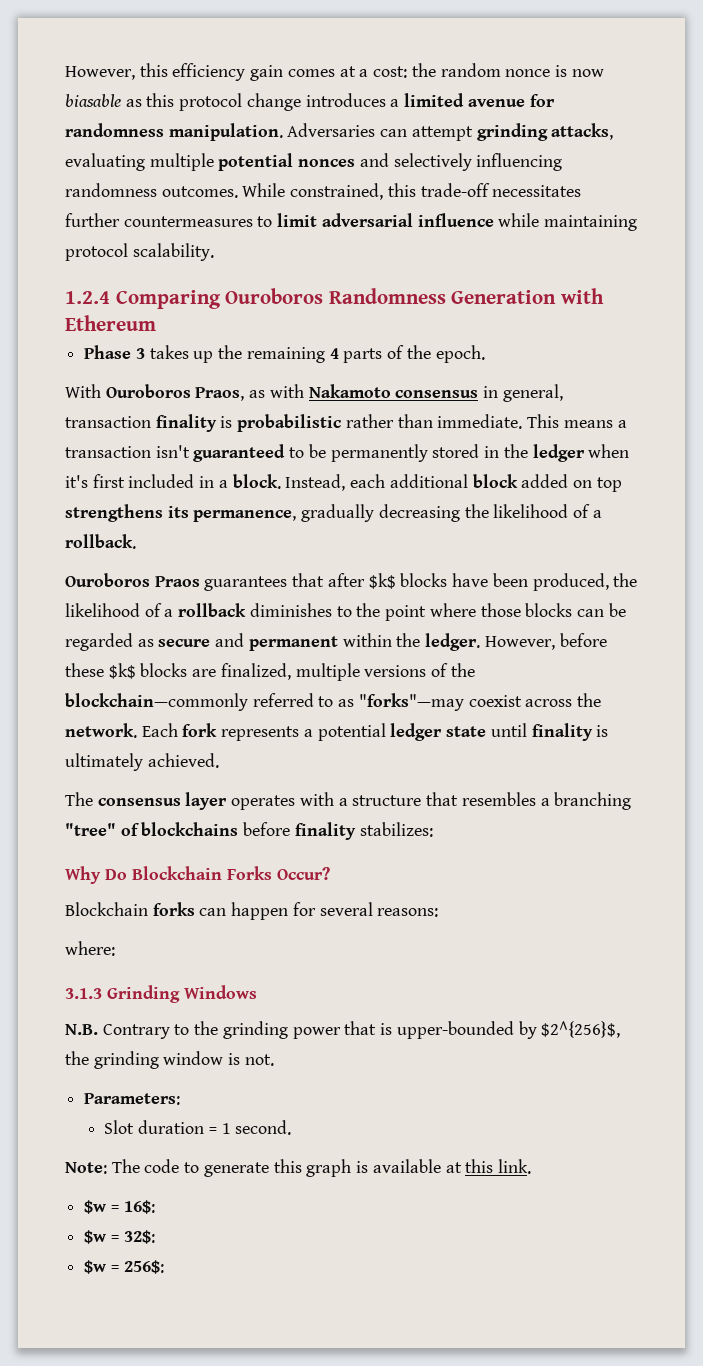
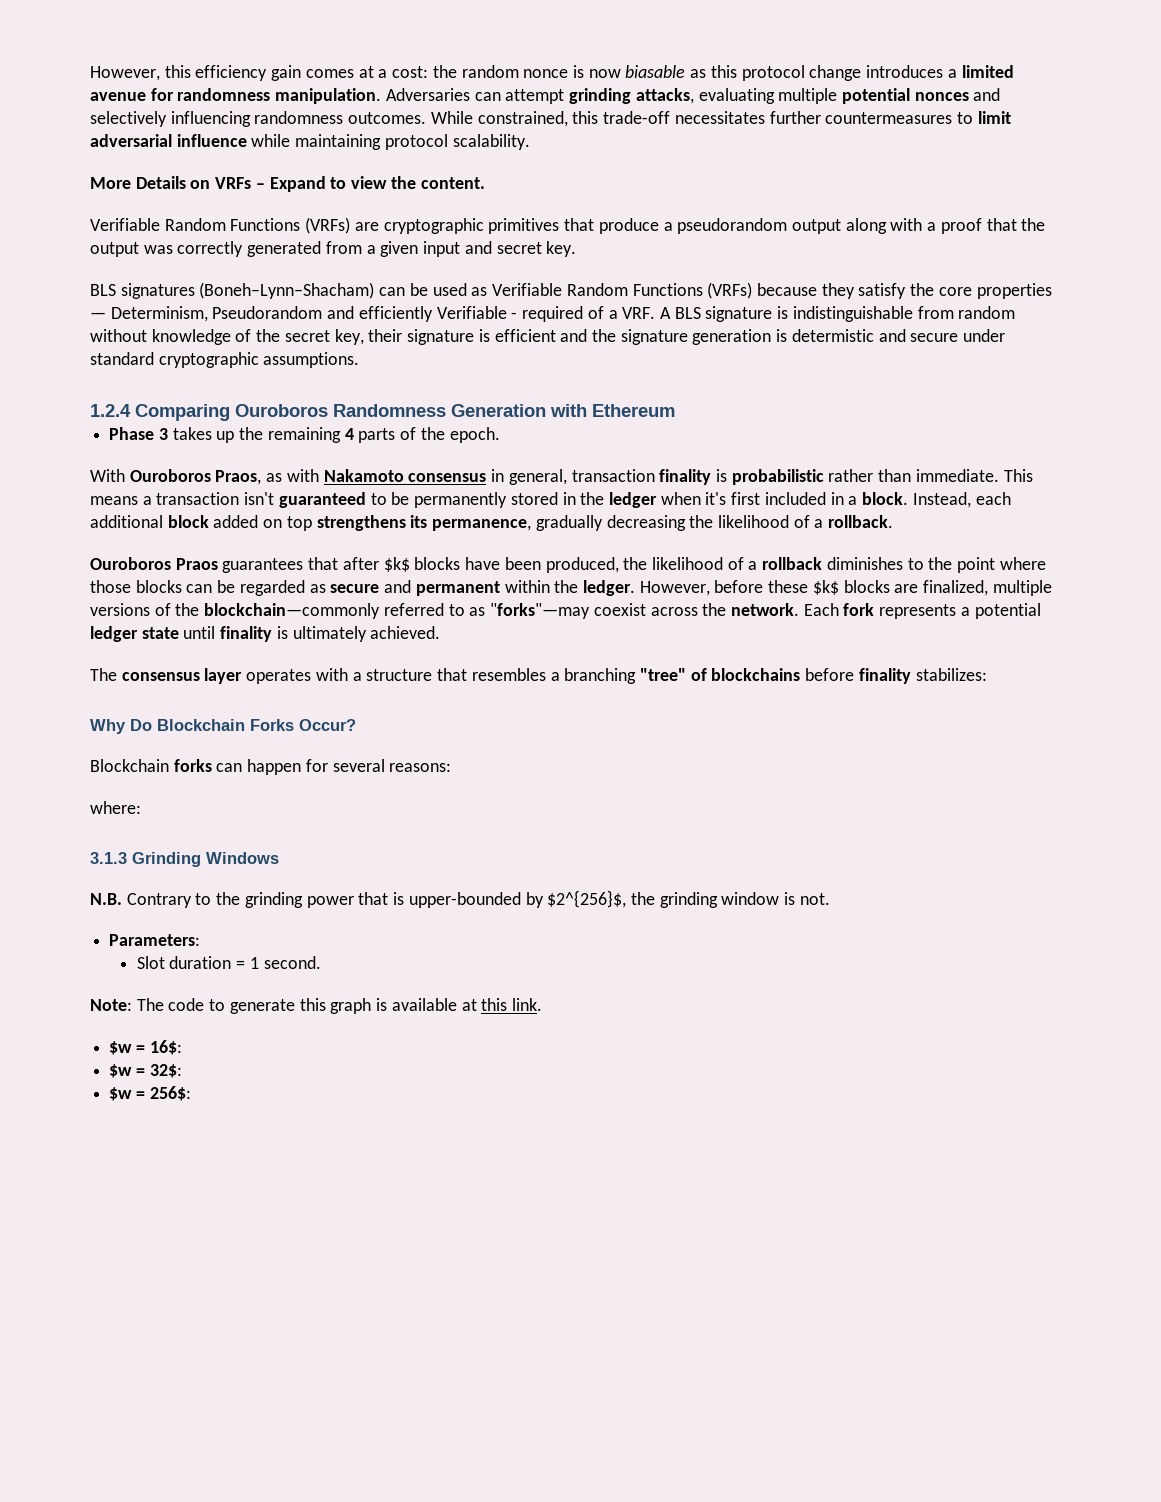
(214, 252) none -> [90,176,485,192] [90,217,1046,234] [90,241,577,257] [90,282,1052,299] [90,306,1016,322] [90,329,1006,345] [90,352,360,368] // More Details on VRFs – Expand to view the content. // Verifiable Random Functions (VRFs) are cryptographic primitives that produce a pseudorandom output along with a proof that the output was correctly generated from a given input and secret key. // BLS signatures (Boneh–Lynn–Shacham) can be used as Verifiable Random Functions (VRFs) because they satisfy the core properties — Determinism, Pseudorandom and efficiently Verifiable - required of a VRF. A BLS signature is indistinguishable from random without knowledge of the secret key, their signature is efficient and the signature generation is determistic and secure under standard cryptographic assumptions.

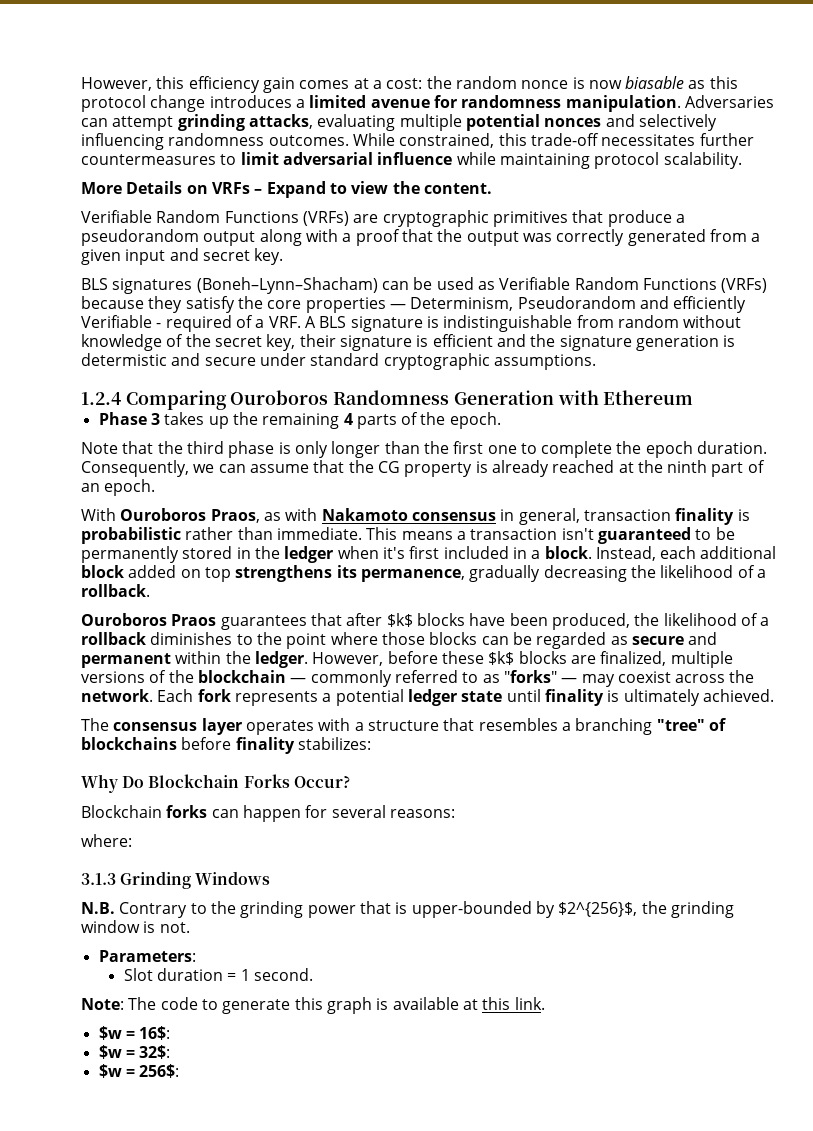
(500, 435) none -> [81,441,768,458] [81,460,765,477] [81,479,156,496] // Note that the third phase is only longer than the first one to complete the epoch duration. Consequently, we can assume that the CG property is already reached at the ninth part of an epoch.
[204,603,591,619] blockchain—commonly referred to as "forks"—may -> [197,670,615,687] blockchain — commonly referred to as "forks" — may

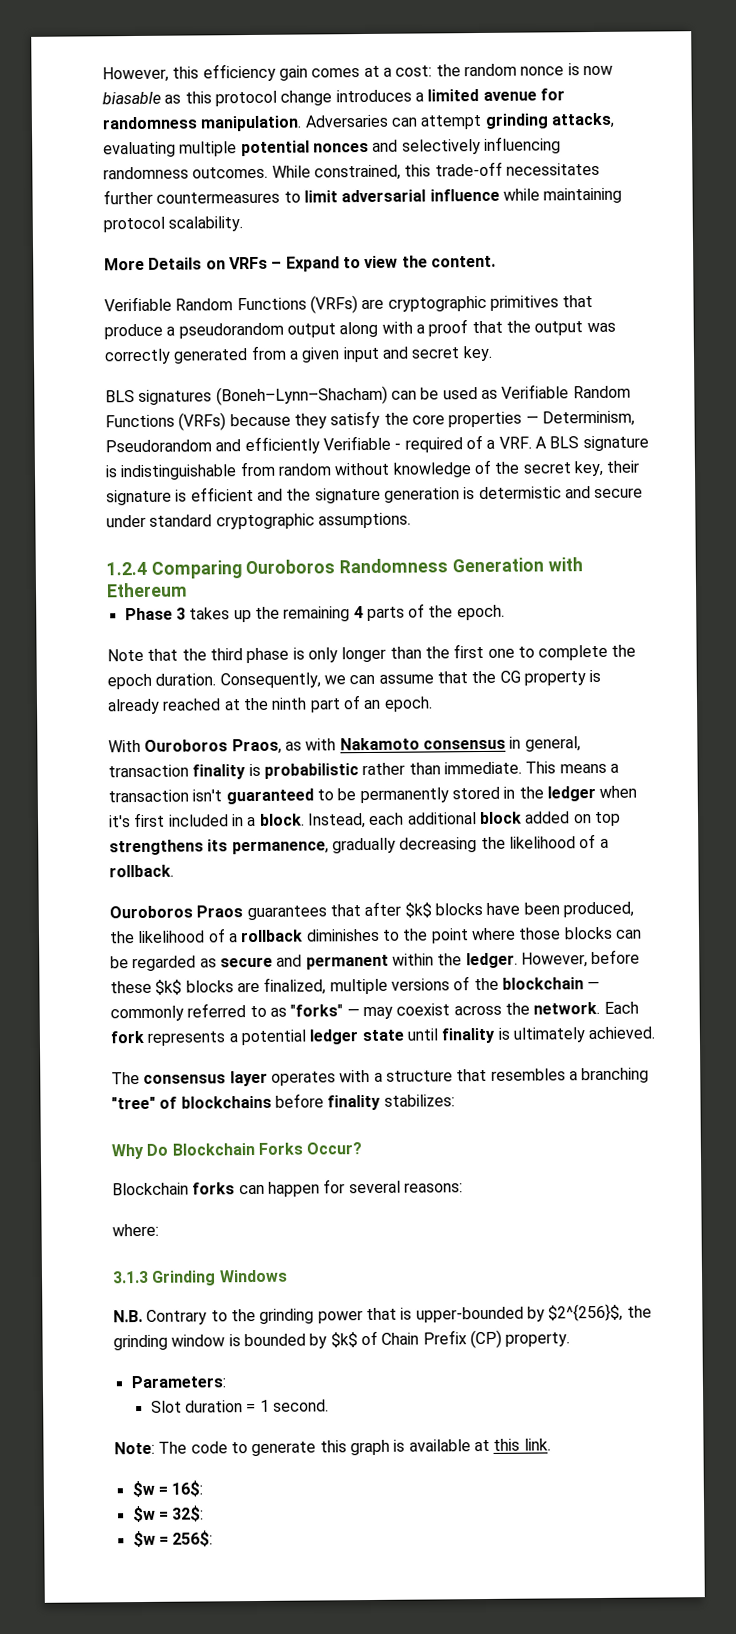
[159,922,190,933] not. -> [243,1329,571,1349] bounded by $k$ of Chain Prefix (CP) property.

